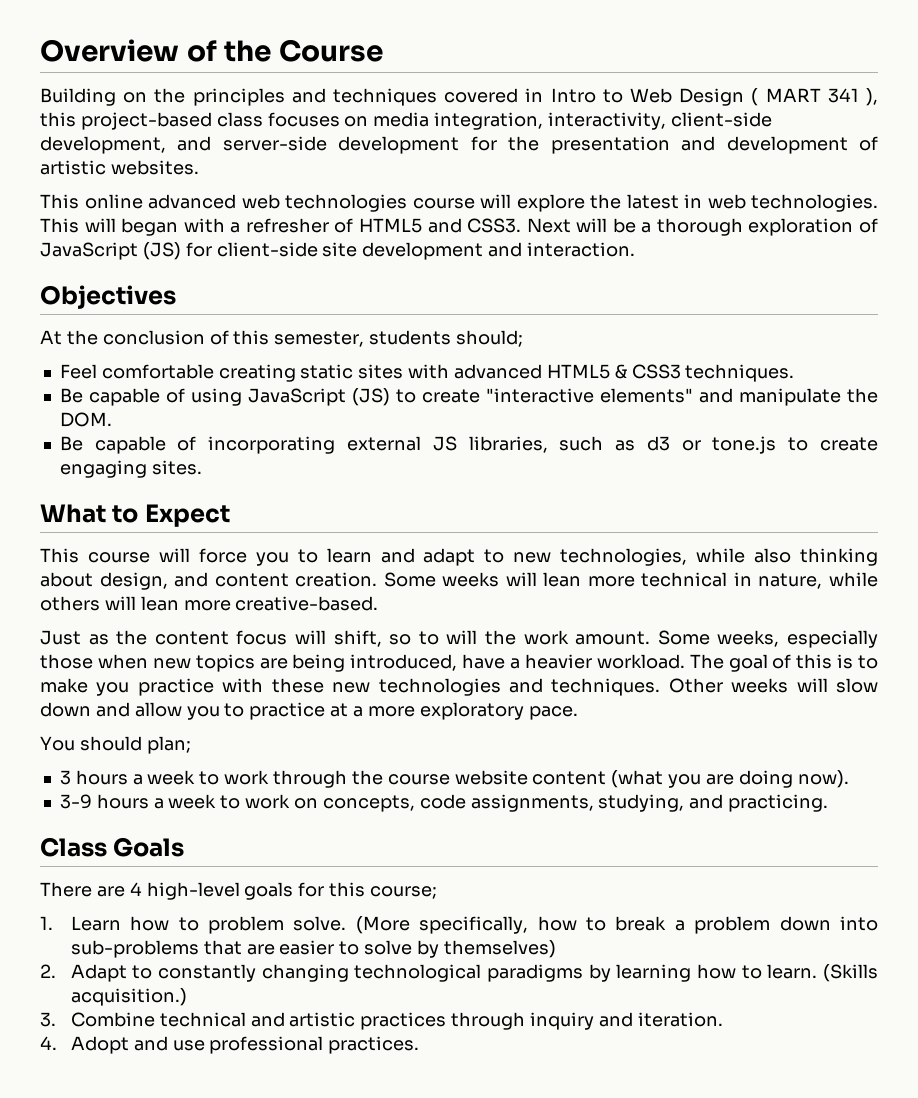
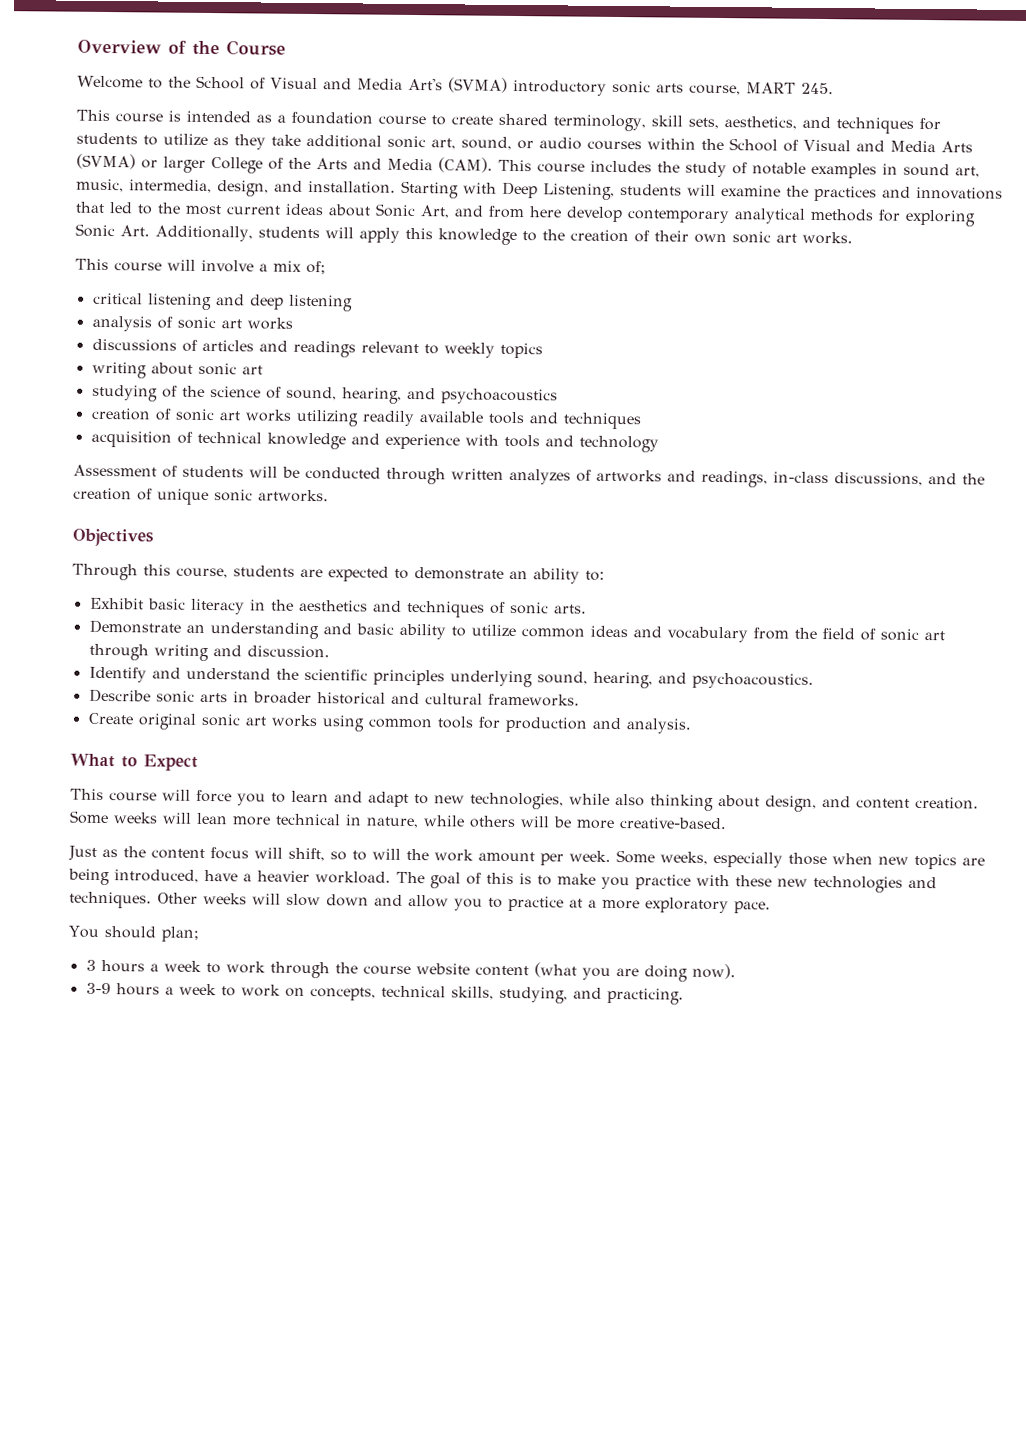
[40,88,879,106] [40,112,772,130] [40,136,879,154] [40,160,199,175] [40,194,878,212] [40,218,878,236] [40,242,636,260] [40,285,176,309] [40,330,524,347] [59,364,795,382] [59,388,878,406] [59,412,112,427] [59,436,878,454] [59,460,202,478] Building on the principles and techniques covered in Intro to Web Design ( MART 341 ), this project-based class focuses on media integration, interactivity, client-side development, and server-side development for the presentation and development of artistic websites. // This online advanced web technologies course will explore the latest in web technologies. This will began with a refresher of HTML5 and CSS3. Next will be a thorough exploration of JavaScript (JS) for client-side site development and interaction. // Objectives // At the conclusion of this semester, students should; // Feel comfortable creating static sites with advanced HTML5 & CSS3 techniques. // Be capable of using JavaScript (JS) to create "interactive elements" and manipulate the DOM. // Be capable of incorporating external JS libraries, such as d3 or tone.js to create engaging sites. -> [77,75,834,96] [76,109,941,134] [76,132,973,153] [76,153,980,179] [76,178,1003,202] [75,201,976,227] [75,223,853,246] [75,258,326,275] [92,292,353,312] [91,315,293,332] [91,338,543,359] [91,361,263,379] [91,384,558,405] [90,407,642,430] [90,430,659,453] [73,464,985,488] [73,487,329,506] [72,528,154,547] [72,563,605,584] [89,597,587,618] [88,619,945,643] [88,643,330,662] [88,666,814,689] [88,688,580,707] [87,712,692,734] Welcome to the School of Visual and Media Art's (SVMA) introductory sonic arts course, MART 245. // This course is intended as a foundation course to create shared terminology, skill sets, aesthetics, and techniques for students to utilize as they take additional sonic art, sound, or audio courses within the School of Visual and Media Arts (SVMA) or larger College of the Arts and Media (CAM). This course includes the study of notable examples in sound art, music, intermedia, design, and installation. Starting with Deep Listening, students will examine the practices and innovations that led to the most current ideas about Sonic Art, and from here develop contemporary analytical methods for exploring Sonic Art. Additionally, students will apply this knowledge to the creation of their own sonic art works. // This course will involve a mix of; // critical listening and deep listening // analysis of sonic art works // discussions of articles and readings relevant to weekly topics // writing about sonic art // studying of the science of sound, hearing, and psychoacoustics // creation of sonic art works utilizing readily available tools and techniques // acquisition of technical knowledge and experience with tools and technology // Assessment of students will be conducted through written analyzes of artworks and readings, in-class discussions, and the creation of unique sonic artworks. // Objectives // Through this course, students are expected to demonstrate an ability to: // Exhibit basic literacy in the aesthetics and techniques of sonic arts. // Demonstrate an understanding and basic ability to utilize common ideas and vocabulary from the field of sonic art through writing and discussion. // Identify and understand the scientific principles underlying sound, hearing, and psychoacoustics. // Describe sonic arts in broader historical and cultural frameworks. // Create original sonic art works using common tools for production and analysis.
[140,596,179,611] lean -> [553,816,572,828] be
[575,631,651,645] amount. -> [478,850,611,866] amount per week.
[419,794,594,812] code assignments, -> [380,985,494,1000] technical skills,
[40,837,185,857] [40,882,438,900] [40,916,879,934] [70,940,556,958] [40,964,878,982] [70,988,187,1006] [40,1012,723,1030] [40,1036,420,1054] // Class Goals // There are 4 high-level goals for this course; // 1. Learn how to problem solve. (More specifically, how to break a problem down into sub-problems that are easier to solve by themselves) // 2. Adapt to constantly changing technological paradigms by learning how to learn. (Skills acquisition.) // 3. Combine technical and artistic practices through inquiry and iteration. // 4. Adopt and use professional practices. -> (684, 996) none

